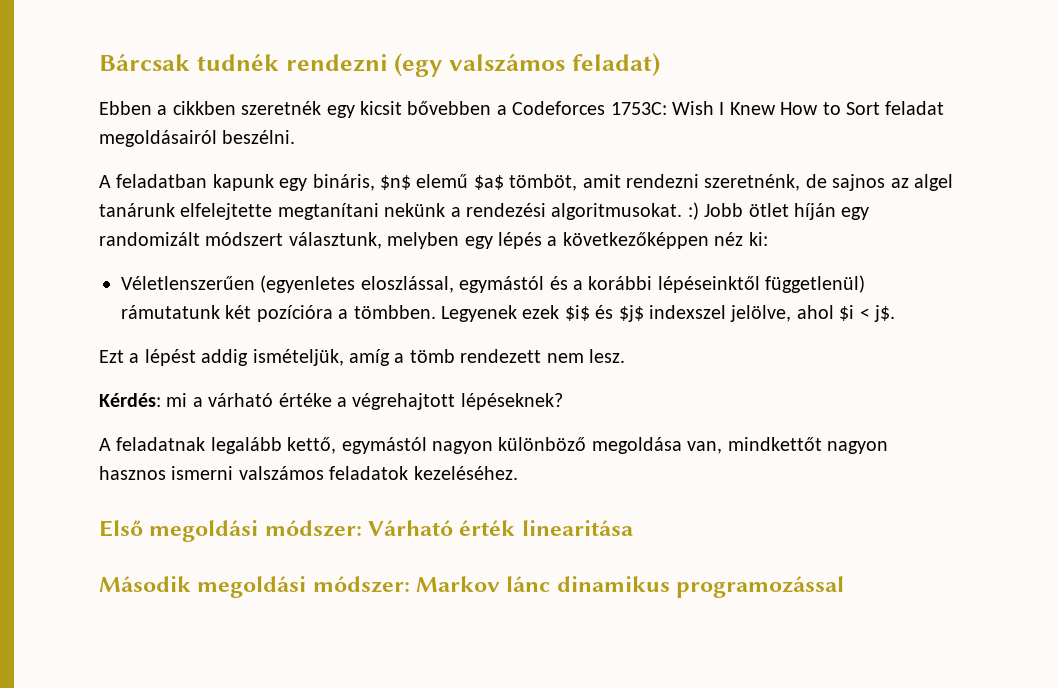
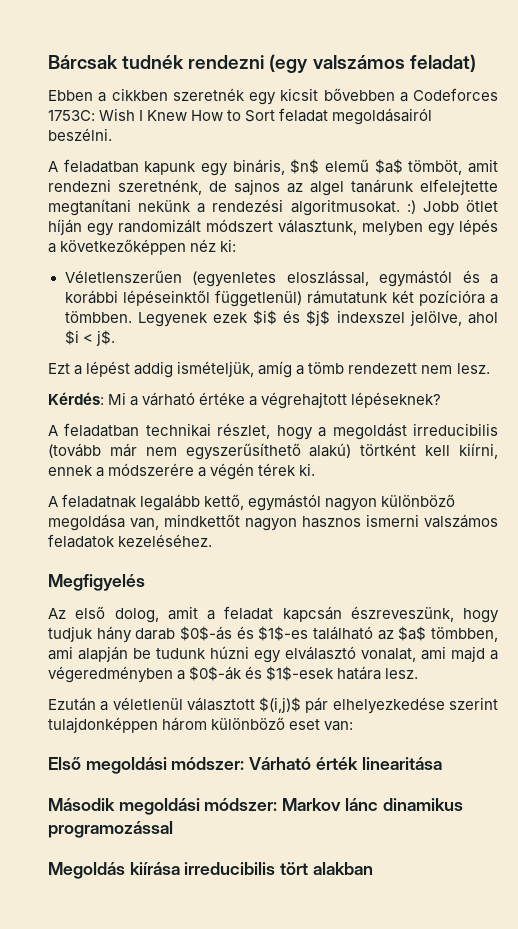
[166,393,188,407] mi -> [108,392,127,405] Mi
(563, 401) none -> [48,423,499,440] [48,443,499,460] [48,463,316,480] // A feladatban technikai részlet, hogy a megoldást irreducibilis (tovább már nem egyszerűsíthető alakú) törtként kell kiírni, ennek a módszerére a végén térek ki.
(518, 473) none -> [48,574,145,591] [48,606,499,623] [48,626,499,643] [48,646,498,663] [48,666,419,683] [48,697,498,714] [48,717,354,733] // Megfigyelés // Az első dolog, amit a feladat kapcsán észreveszünk, hogy tudjuk hány darab $0$-ás és $1$-es található az $a$ tömbben, ami alapján be tudunk húzni egy elválasztó vonalat, ami majd a végeredményben a $0$-ák és $1$-esek határa lesz. // Ezután a véletlenül választott $(i,j)$ pár elhelyezkedése szerint tulajdonképpen három különböző eset van:
(845, 587) none -> [48,862,373,879] // Megoldás kiírása irreducibilis tört alakban

